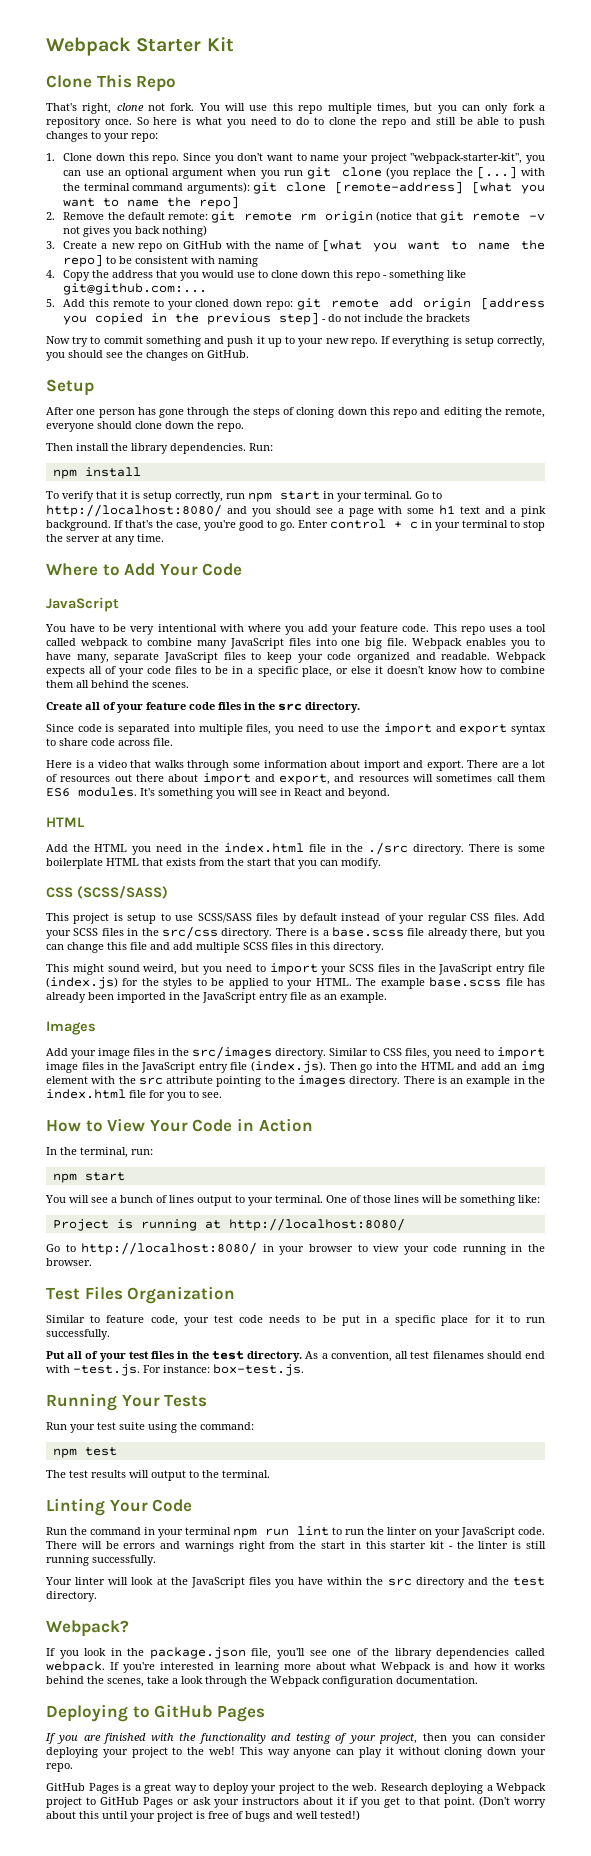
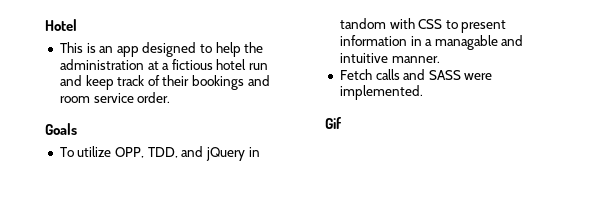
[46,37,234,56] [46,74,177,92] [46,103,546,114] [46,117,545,128] [46,131,158,142] [46,153,546,164] [63,166,545,179] [63,181,545,194] [63,196,240,209] [46,211,546,223] [63,225,208,237] [46,239,545,252] [63,254,259,267] [46,270,467,281] [63,283,208,295] [46,297,545,310] [63,312,471,325] [46,336,546,347] [46,350,249,361] [46,379,94,396] [46,407,545,418] [46,421,244,432] [46,443,273,454] [52,467,141,479] [46,491,442,502] [46,504,546,517] [46,519,545,531] [46,534,164,545] [46,563,243,576] [46,597,119,612] [45,624,547,635] [46,638,546,649] [46,652,546,663] [46,666,545,677] [46,680,189,688] [46,702,360,713] [46,723,546,735] [46,738,173,746] [46,760,545,771] [46,773,547,785] [46,787,390,799] [46,817,84,827] [46,842,546,855] [46,858,381,869] [46,886,168,899] [46,913,545,924] [46,926,545,939] [46,942,384,953] [46,963,545,975] [46,977,545,989] [46,992,387,1003] [46,1021,96,1035] [46,1046,545,1059] [46,1061,545,1073] [46,1075,545,1087] [46,1089,222,1101] [46,1118,313,1132] [46,1147,153,1158] [52,1172,125,1183] [45,1195,540,1206] [52,1218,405,1231] [46,1242,545,1255] [46,1258,92,1266] [46,1286,236,1304] [46,1315,546,1326] [46,1329,110,1340] [46,1351,546,1362] [46,1364,304,1376] [46,1393,208,1411] [46,1422,254,1433] [52,1447,117,1458] [46,1470,270,1481] [46,1498,193,1516] [46,1526,545,1538] [46,1541,546,1552] [46,1555,156,1566] [45,1577,545,1588] [46,1591,97,1602] [46,1620,129,1637] [46,1647,545,1659] [46,1661,546,1673] [46,1676,478,1687] [46,1704,265,1722] [45,1733,546,1744] [46,1747,547,1758] [46,1763,73,1772] [46,1783,546,1794] [46,1796,546,1808] [46,1810,360,1822] Webpack Starter Kit // Clone This Repo // That's right, clone not fork. You will use this repo multiple times, but you can only fork a repository once. So here is what you need to do to clone the repo and still be able to push changes to your repo: // 1. Clone down this repo. Since you don't want to name your project "webpack-starter-kit", you can use an optional argument when you run git clone (you replace the [...] with the terminal command arguments): git clone [remote-address] [what you want to name the repo] // 2. Remove the default remote: git remote rm origin (notice that git remote -v not gives you back nothing) // 3. Create a new repo on GitHub with the name of [what you want to name the repo] to be consistent with naming // 4. Copy the address that you would use to clone down this repo - something like git@github.com:... // 5. Add this remote to your cloned down repo: git remote add origin [address you copied in the previous step] - do not include the brackets // Now try to commit something and push it up to your new repo. If everything is setup correctly, you should see the changes on GitHub. // Setup // After one person has gone through the steps of cloning down this repo and editing the remote, everyone should clone down the repo. // Then install the library dependencies. Run: // npm install // To verify that it is setup correctly, run npm start in your terminal. Go to http://localhost:8080/ and you should see a page with some h1 text and a pink background. If that's the case, you're good to go. Enter control + c in your terminal to stop the server at any time. // Where to Add Your Code // JavaScript // You have to be very intentional with where you add your feature code. This repo uses a tool called webpack to combine many JavaScript files into one big file. Webpack enables you to have many, separate JavaScript files to keep your code organized and readable. Webpack expects all of your code files to be in a specific place, or else it doesn't know how to combine them all behind the scenes. // Create all of your feature code files in the src directory. // Since code is separated into multiple files, you need to use the import and export syntax to share code across file. // Here is a video that walks through some information about import and export. There are a lot of resources out there about import and export, and resources will sometimes call them ES6 modules. It's something you will see in React and beyond. // HTML // Add the HTML you need in the index.html file in the ./src directory. There is some boilerplate HTML that exists from the start that you can modify. // CSS (SCSS/SASS) // This project is setup to use SCSS/SASS files by default instead of your regular CSS files. Add your SCSS files in the src/css directory. There is a base.scss file already there, but you can change this file and add multiple SCSS files in this directory. // This might sound weird, but you need to import your SCSS files in the JavaScript entry file (index.js) for the styles to be applied to your HTML. The example base.scss file has already been imported in the JavaScript entry file as an example. // Images // Add your image files in the src/images directory. Similar to CSS files, you need to import image files in the JavaScript entry file (index.js). Then go into the HTML and add an img element with the src attribute pointing to the images directory. There is an example in the index.html file for you to see. // How to View Your Code in Action // In the terminal, run: // npm start // You will see a bunch of lines output to your terminal. One of those lines will be something like: // Project is running at http://localhost:8080/ // Go to http://localhost:8080/ in your browser to view your code running in the browser. // Test Files Organization // Similar to feature code, your test code needs to be put in a specific place for it to run successfully. // Put all of your test files in the test directory. As a convention, all test filenames should end with -test.js. For instance: box-test.js. // Running Your Tests // Run your test suite using the command: // npm test // The test results will output to the terminal. // Linting Your Code // Run the command in your terminal npm run lint to run the linter on your JavaScript code. There will be errors and warnings right from the start in this starter kit - the linter is still running successfully. // Your linter will look at the JavaScript files you have within the src directory and the test directory. // Webpack? // If you look in the package.json file, you'll see one of the library dependencies called webpack. If you're interested in learning more about what Webpack is and how it works behind the scenes, take a look through the Webpack configuration documentation. // Deploying to GitHub Pages // If you are finished with the functionality and testing of your project, then you can consider deploying your project to the web! This way anyone can play it without cloning down your repo. // GitHub Pages is a great way to deploy your project to the web. Research deploying a Webpack project to GitHub Pages or ask your instructors about it if you get to that point. (Don't worry about this until your project is free of bugs and well tested!) -> [45,19,77,31] [59,42,264,57] [59,59,269,70] [59,75,270,90] [59,92,171,103] [45,123,77,135] [59,146,260,161] [339,18,507,33] [339,35,524,50] [339,53,440,63] [339,69,493,80] [339,85,423,100] [325,117,342,129] Hotel // This is an app designed to help the administration at a fictious hotel run and keep track of their bookings and room service order. // Goals // To utilize OPP, TDD, and jQuery in tandom with CSS to present information in a managable and intuitive manner. // Fetch calls and SASS were implemented. // Gif

